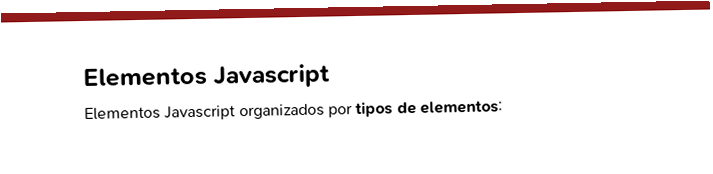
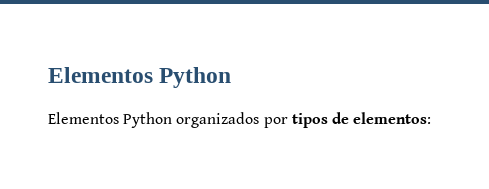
[83,63,330,89] [84,105,237,121] Elementos Javascript // Elementos Javascript -> [48,67,232,88] [48,112,173,128] Elementos Python // Elementos Python

